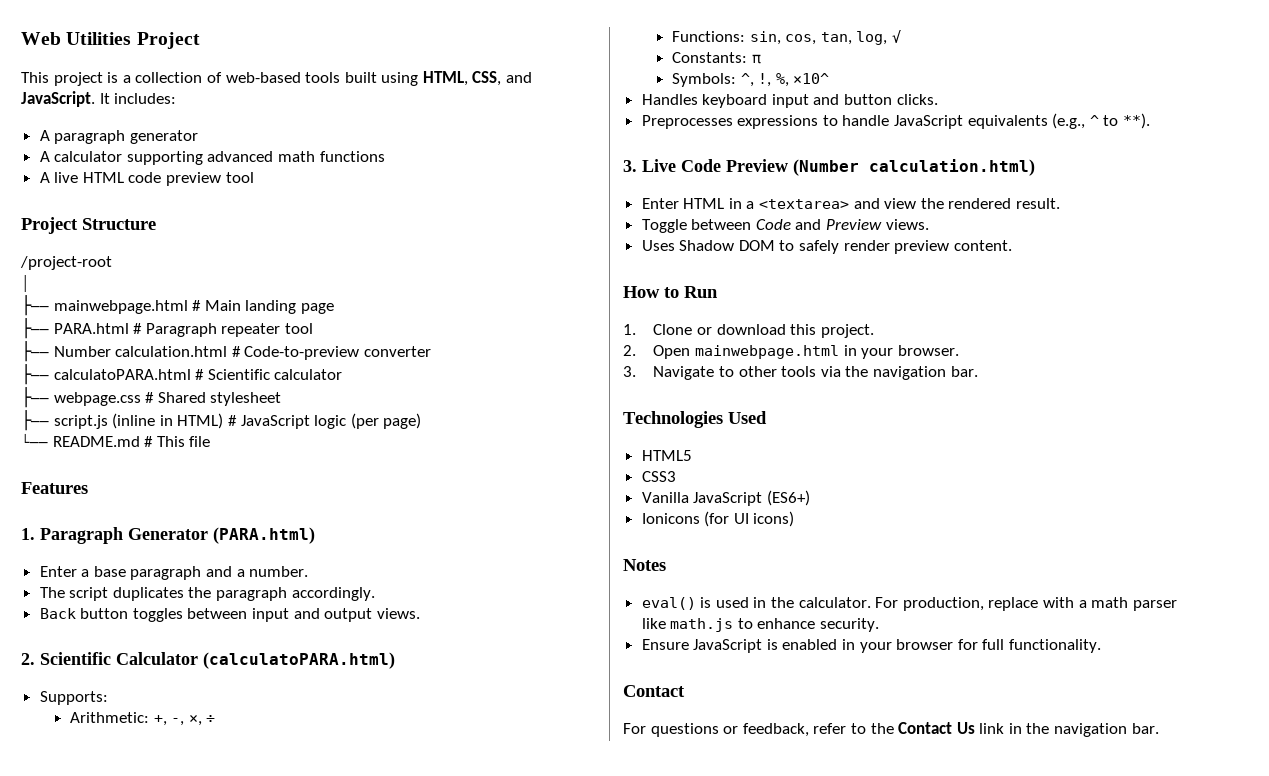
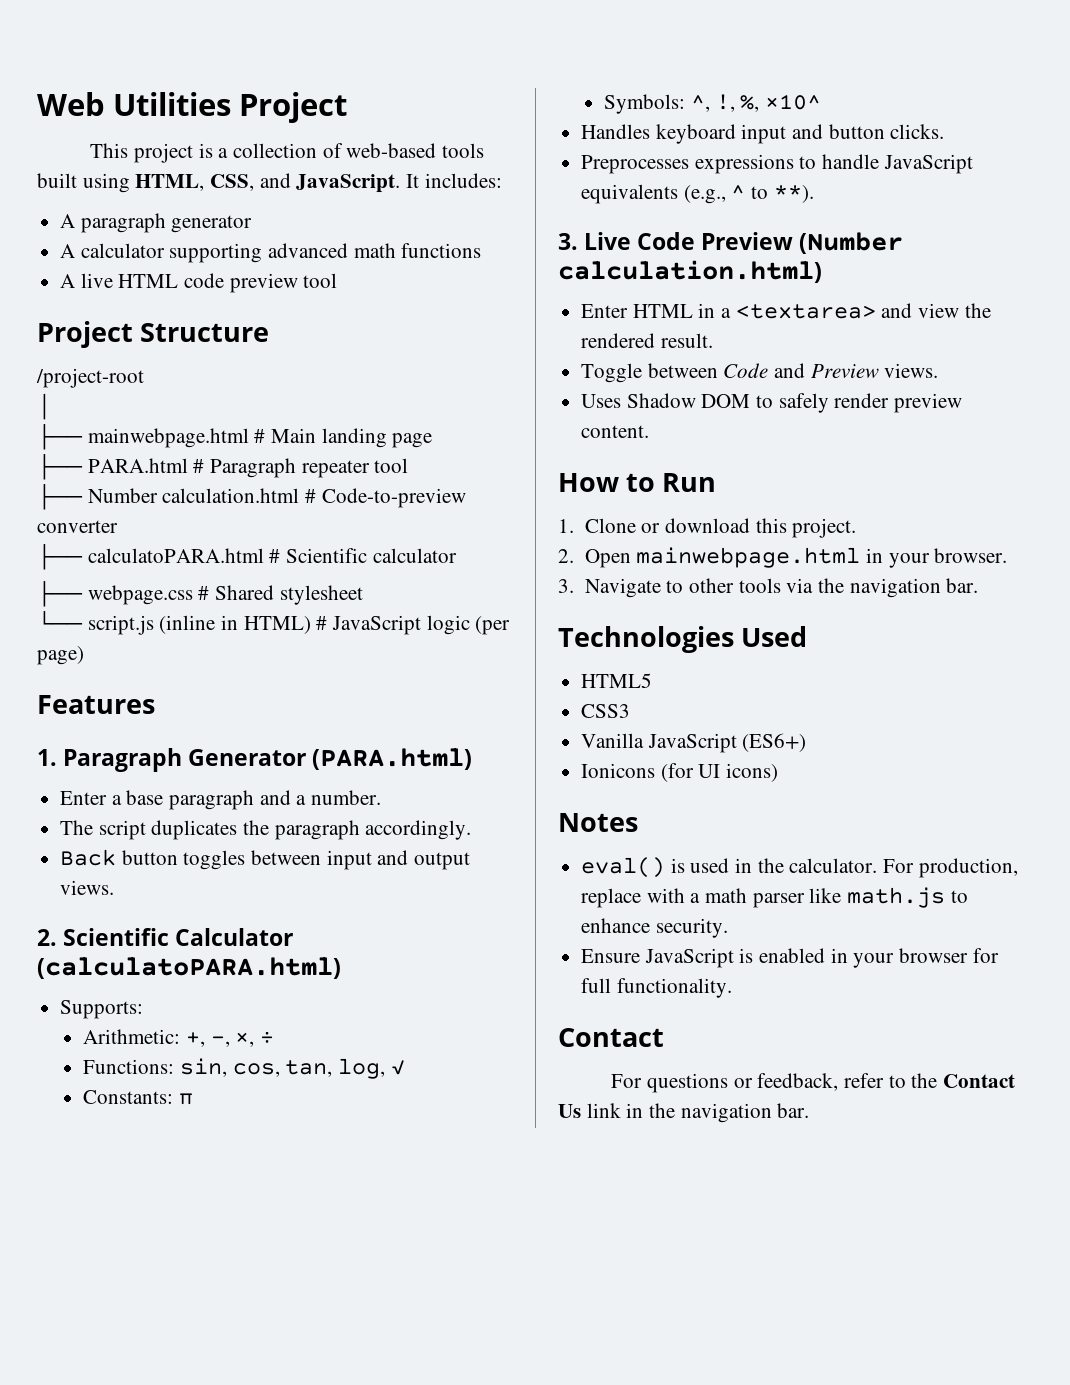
[21,410,49,431] ├── -> [37,611,83,630] └──
[21,433,211,447] // └── README.md # This file -> (84, 655) none

